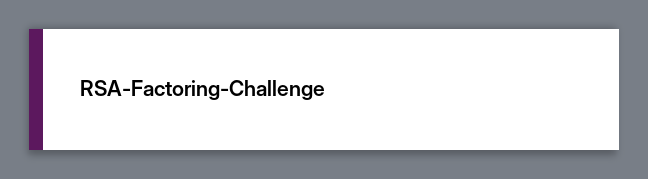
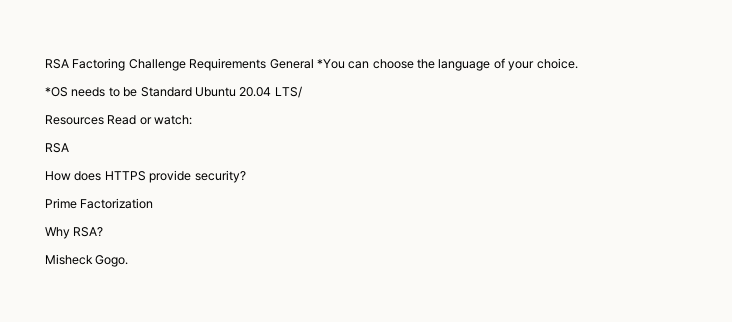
[80,80,325,100] RSA-Factoring-Challenge -> [45,58,578,71] [45,86,302,98] [45,115,193,125] [45,143,69,153] [45,170,246,183] [45,198,154,209] [45,227,104,239] [45,254,129,267] RSA Factoring Challenge Requirements General *You can choose the language of your choice. // *OS needs to be Standard Ubuntu 20.04 LTS/ // Resources Read or watch: // RSA // How does HTTPS provide security? // Prime Factorization // Why RSA? // Misheck Gogo.

